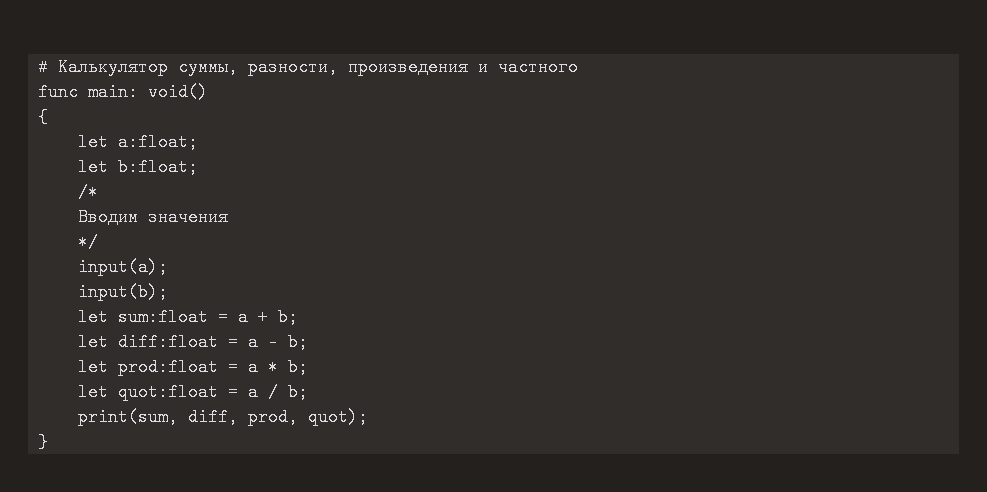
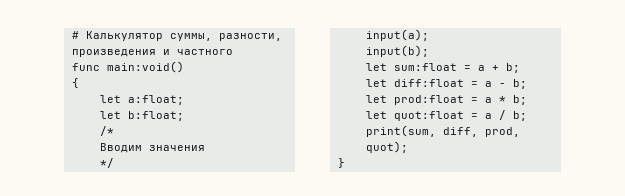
[88,83,209,101] main: void() -> [106,61,184,73] main:void()

